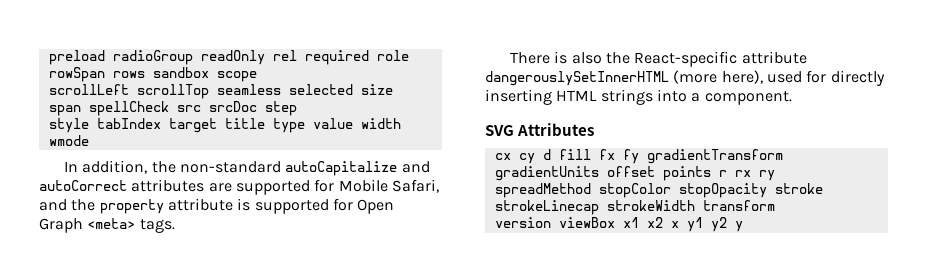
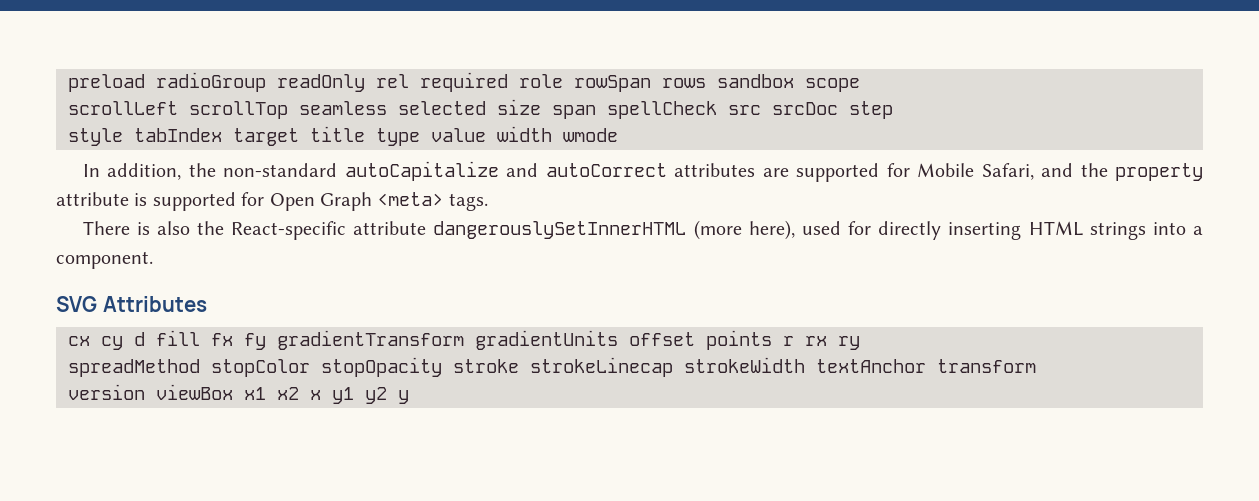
(695, 205) none -> [816,359,926,373] textAnchor

